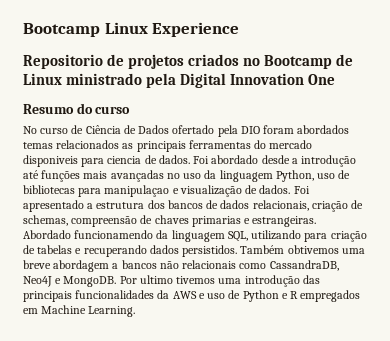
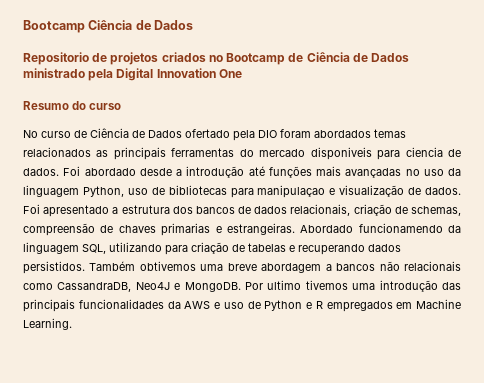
[23,22,240,37] Bootcamp Linux Experience -> [23,20,194,33] Bootcamp Ciência de Dados
[23,73,62,85] Linux -> [306,52,410,62] Ciência de Dados

